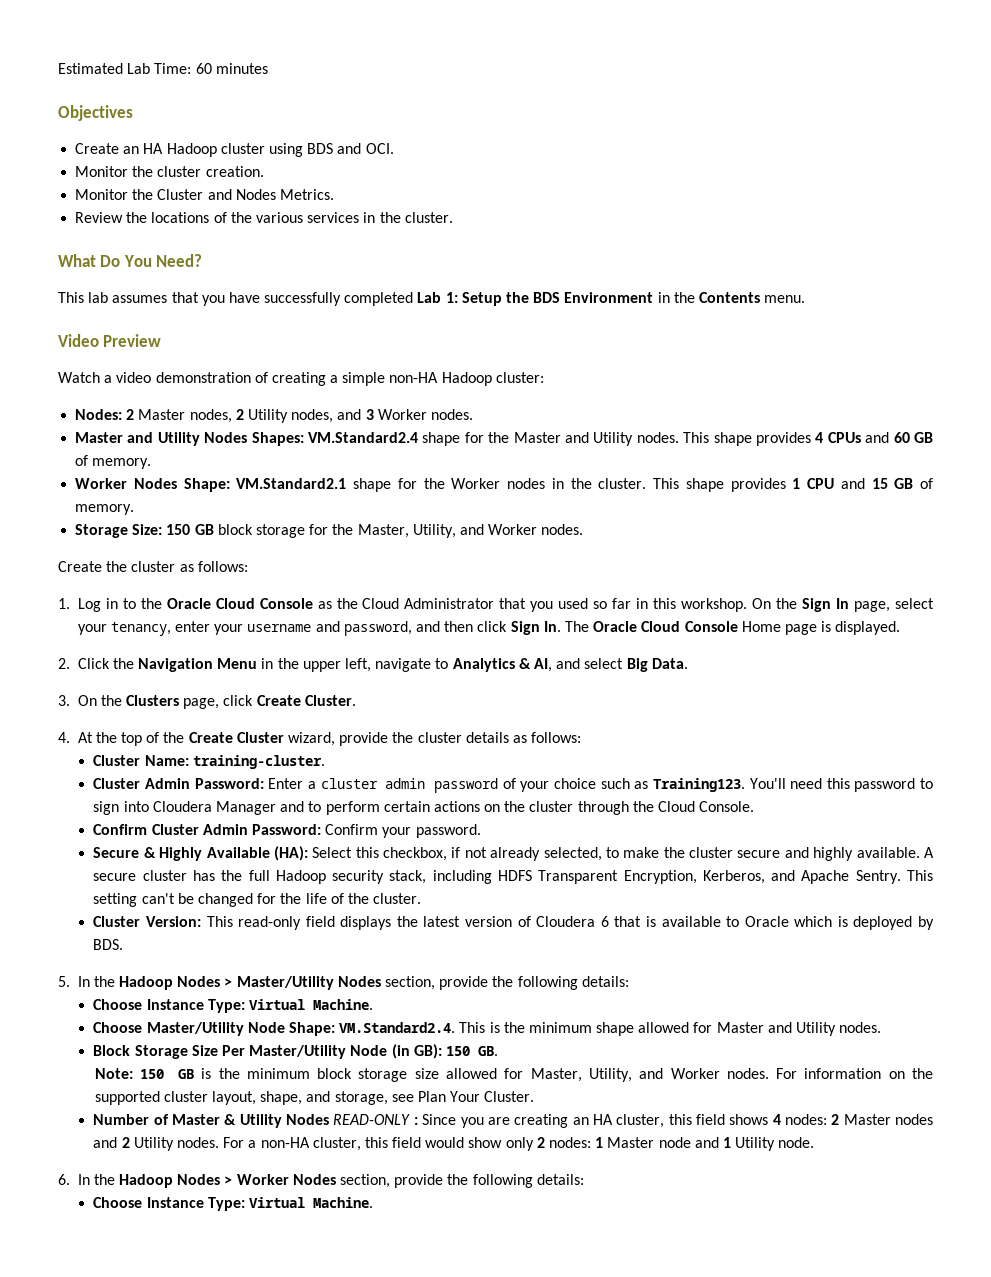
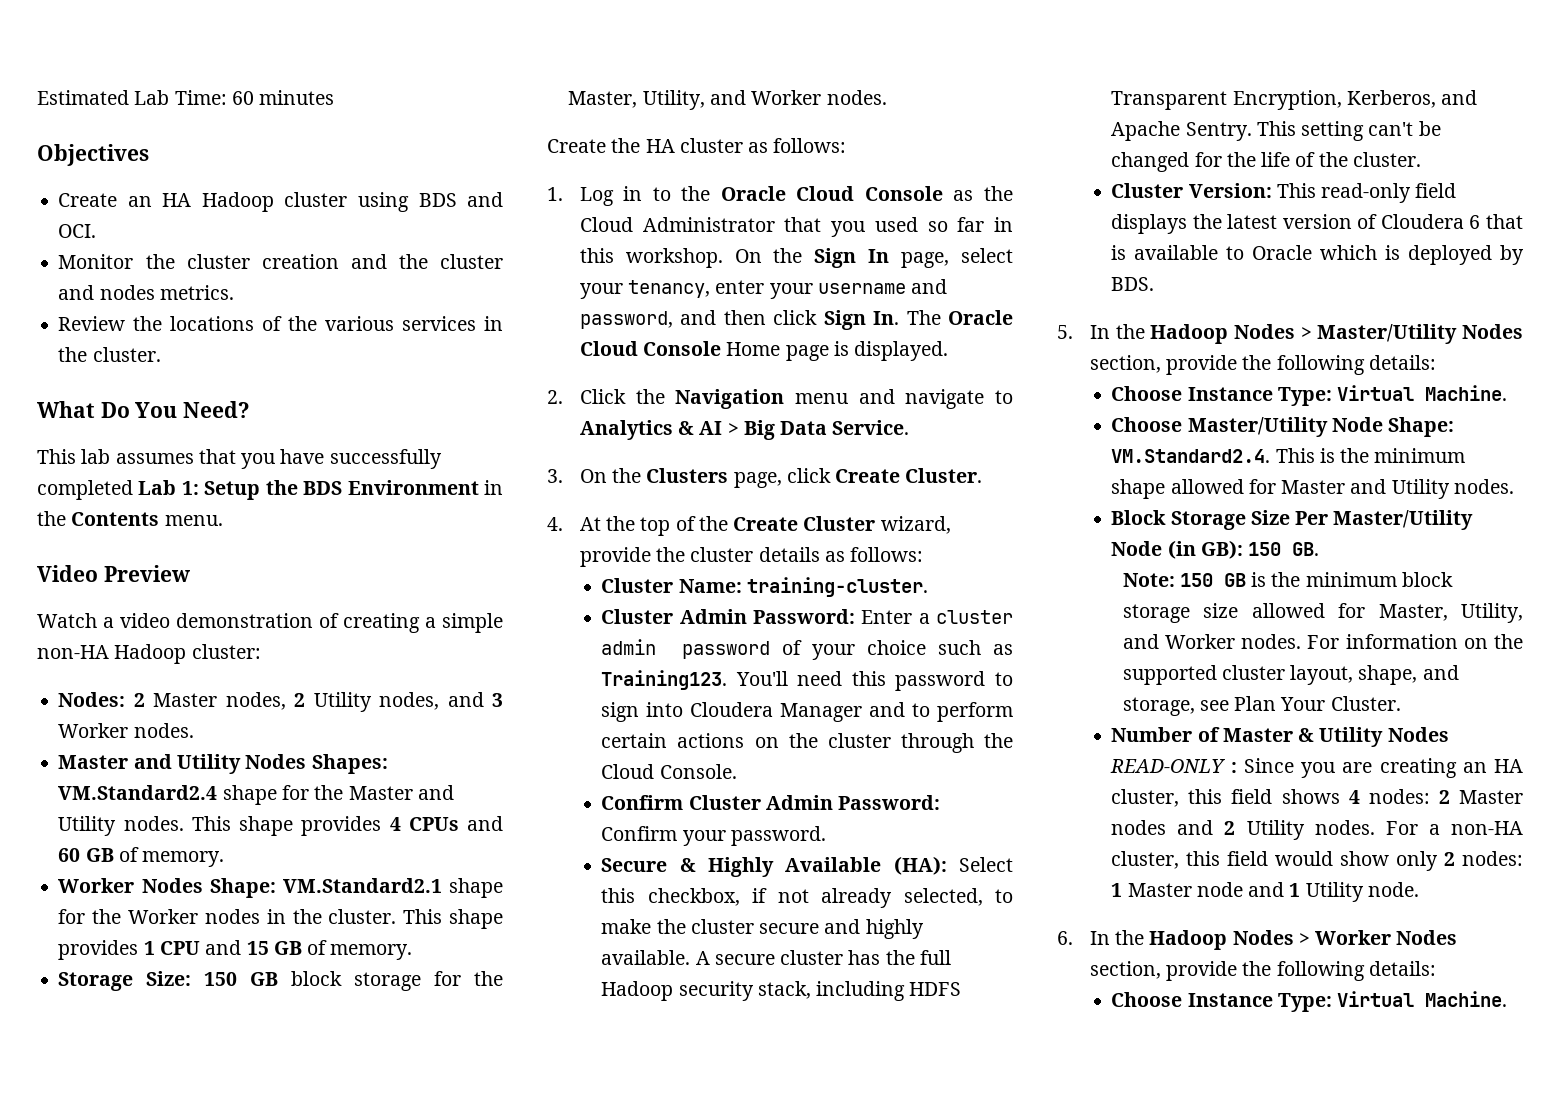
[205,166,264,177] [75,189,334,200] creation. // Monitor the Cluster and Nodes Metrics. -> [261,254,503,269] [58,285,234,300] creation and the cluster and nodes metrics.
(128, 566) none -> [645,139,675,153] HA
[217,658,688,672] Menu in the upper left, navigate to Analytics & AI, and select Big Data. -> [794,389,1013,409] [579,420,910,440] menu and navigate to Analytics & AI > Big Data Service.

